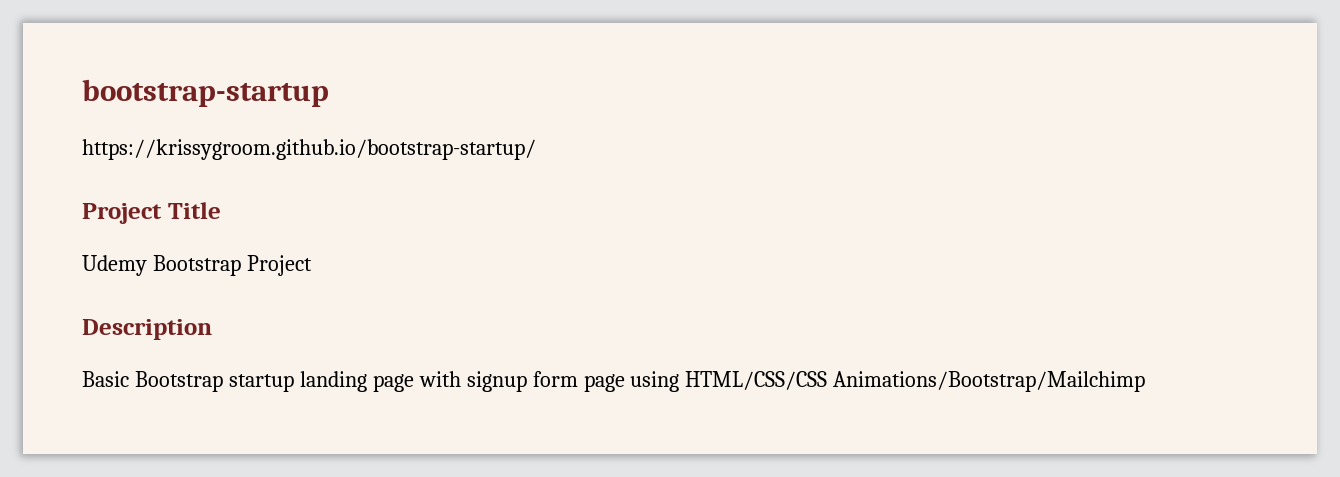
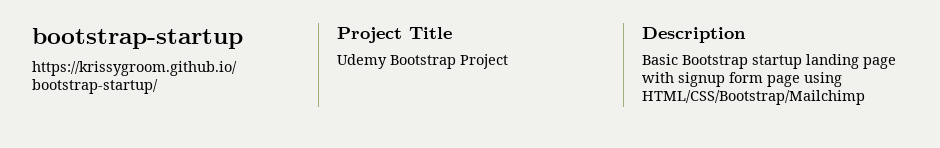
[685,371,1146,392] HTML/CSS/CSS Animations/Bootstrap/Mailchimp -> [642,90,865,105] HTML/CSS/Bootstrap/Mailchimp

